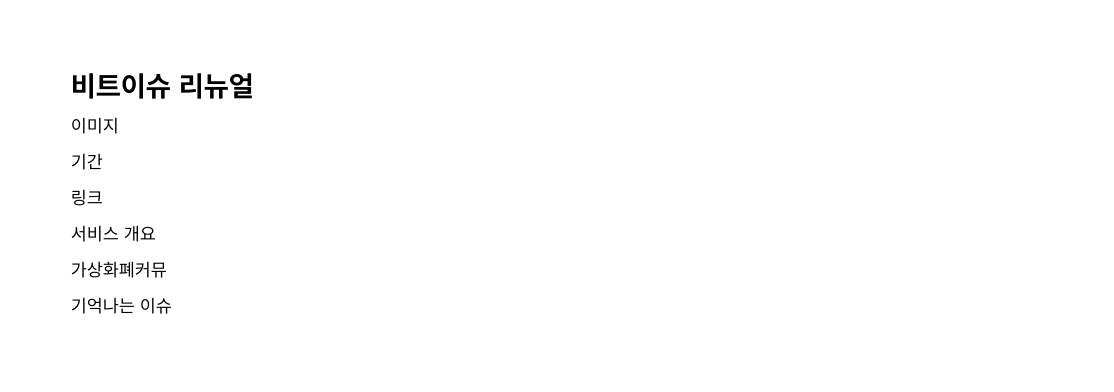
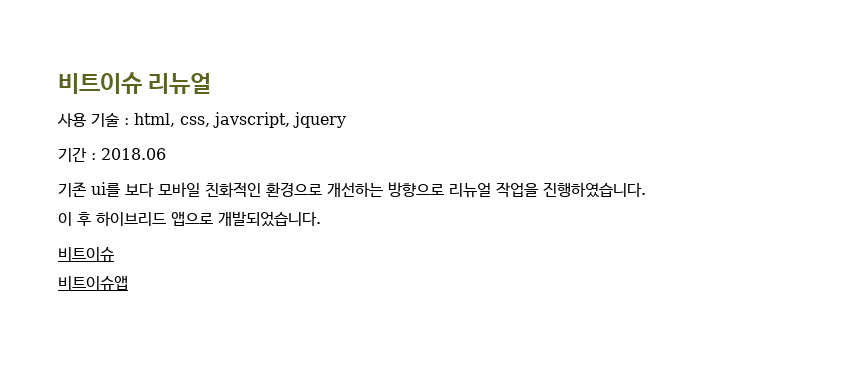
[71,117,119,134] [71,153,103,170] [71,189,103,206] [71,225,156,242] [71,261,167,278] [71,297,172,314] 이미지 // 기간 // 링크 // 서비스 개요 // 가상화폐커뮤 // 기억나는 이슈 -> [57,112,346,128] [58,147,166,162] [58,182,646,198] [58,211,321,227] [58,247,114,262] [58,275,128,291] 사용 기술 : html, css, javscript, jquery // 기간 : 2018.06 // 기존 ui를 보다 모바일 친화적인 환경으로 개선하는 방향으로 리뉴얼 작업을 진행하였습니다. // 이 후 하이브리드 앱으로 개발되었습니다. // 비트이슈 // 비트이슈앱

